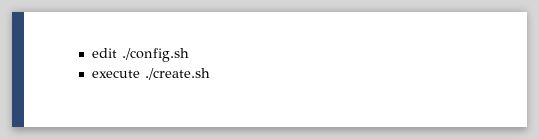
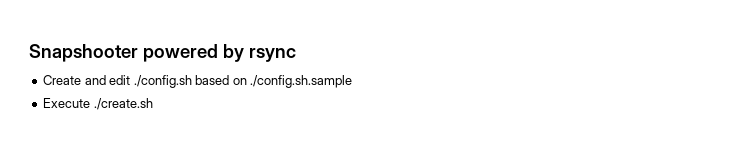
[91,48,189,62] [91,70,140,78] edit ./config.sh // execute -> [29,44,296,62] [43,75,353,88] [43,98,91,108] Snapshooter powered by rsync // Create and edit ./config.sh based on ./config.sh.sample // Execute

